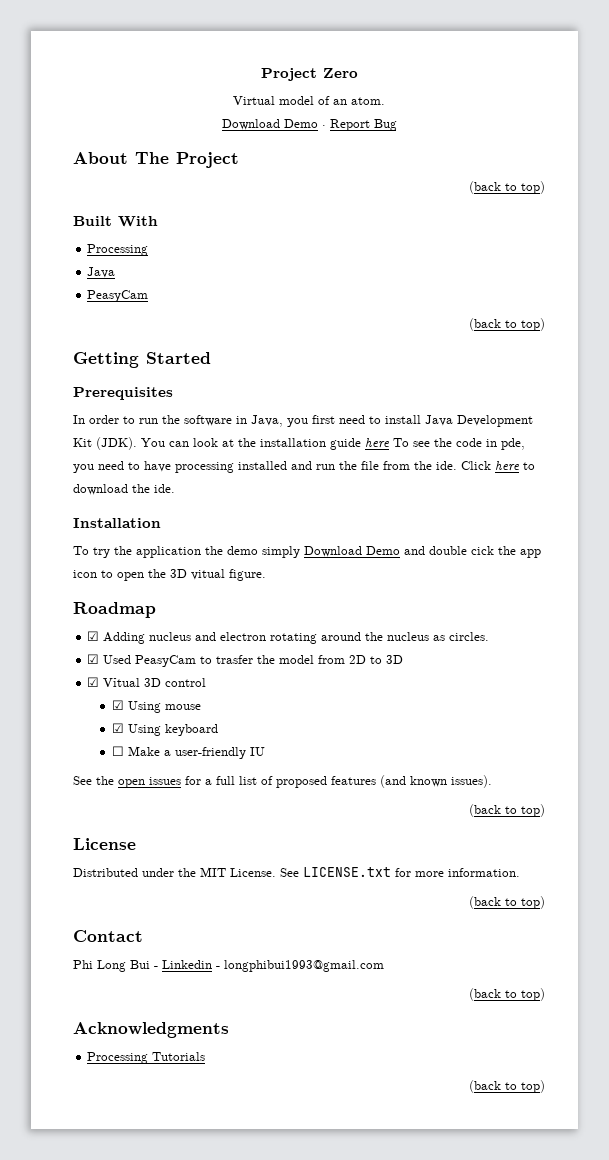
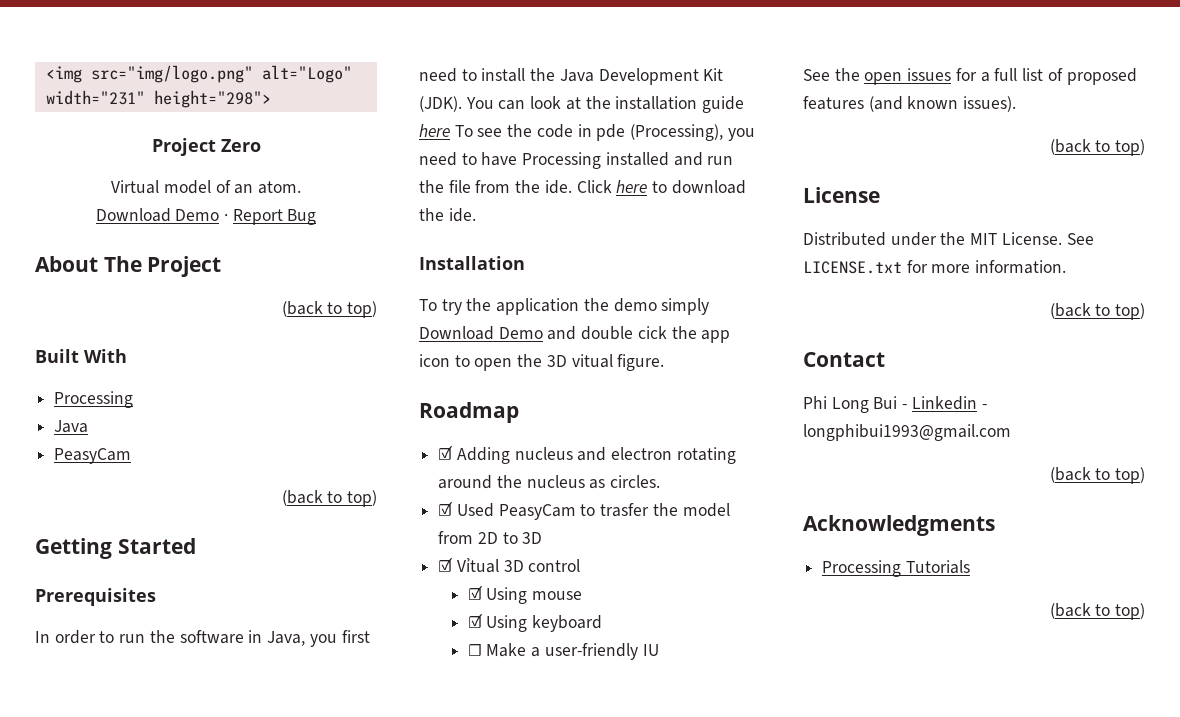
(260, 74) none -> [45,65,352,83] [45,90,271,108] <img src="img/logo.png" alt="Logo" width="231" height="298"> //
(421, 419) none -> [530,68,556,81] the
[501,438,525,450] pde, -> [596,124,724,141] pde (Processing),
[175,462,234,473] processing -> [522,152,602,169] Processing

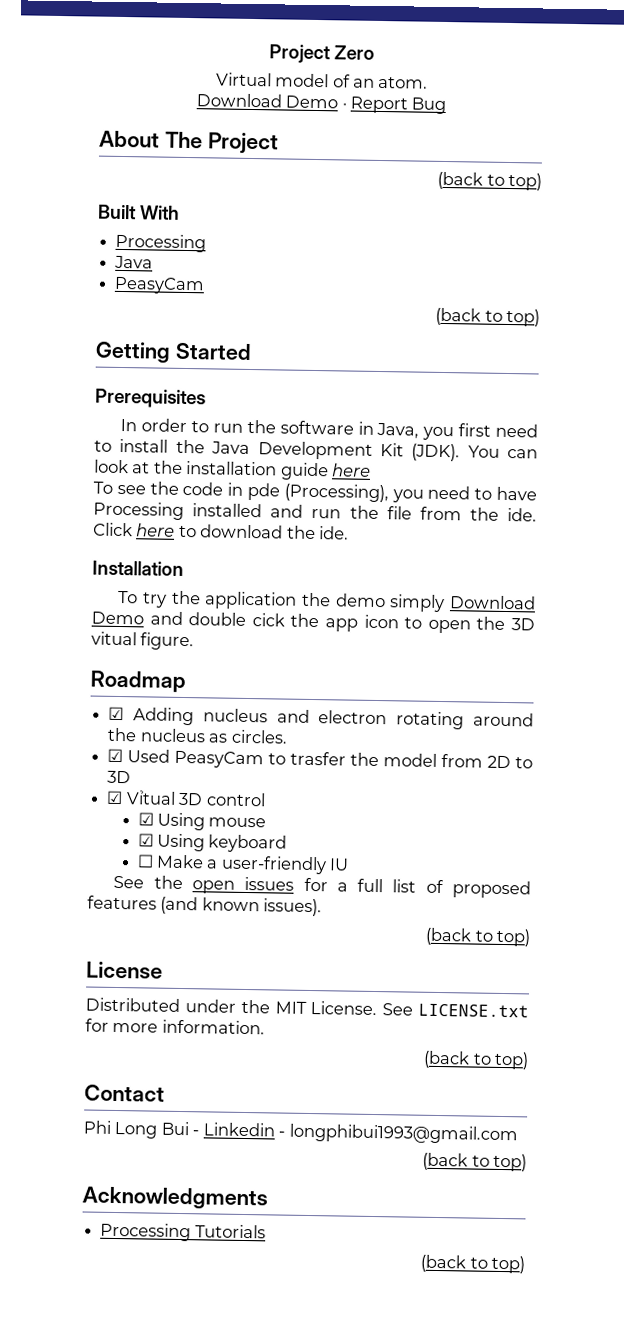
[45,65,352,83] [45,90,271,108] <img src="img/logo.png" alt="Logo" width="231" height="298"> // -> (269, 54) none
(450, 130) none -> (372, 470) //

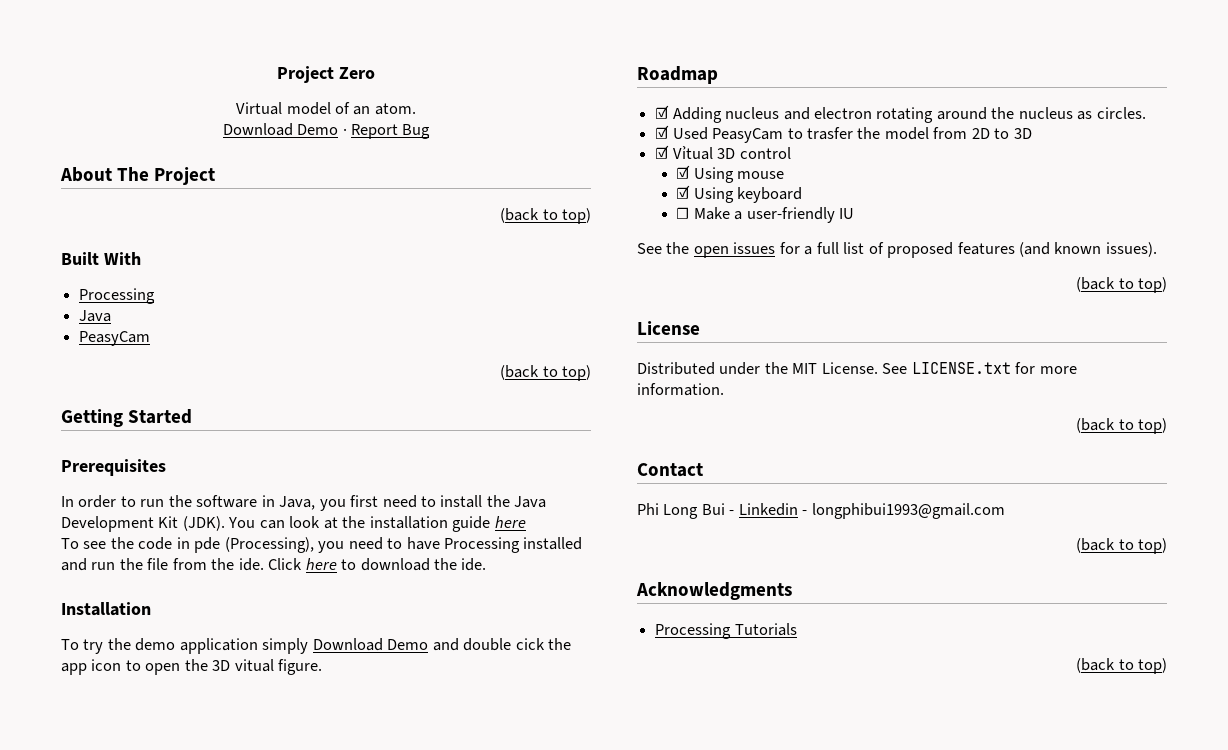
[204,591,386,610] application the demo -> [135,638,258,654] demo application

